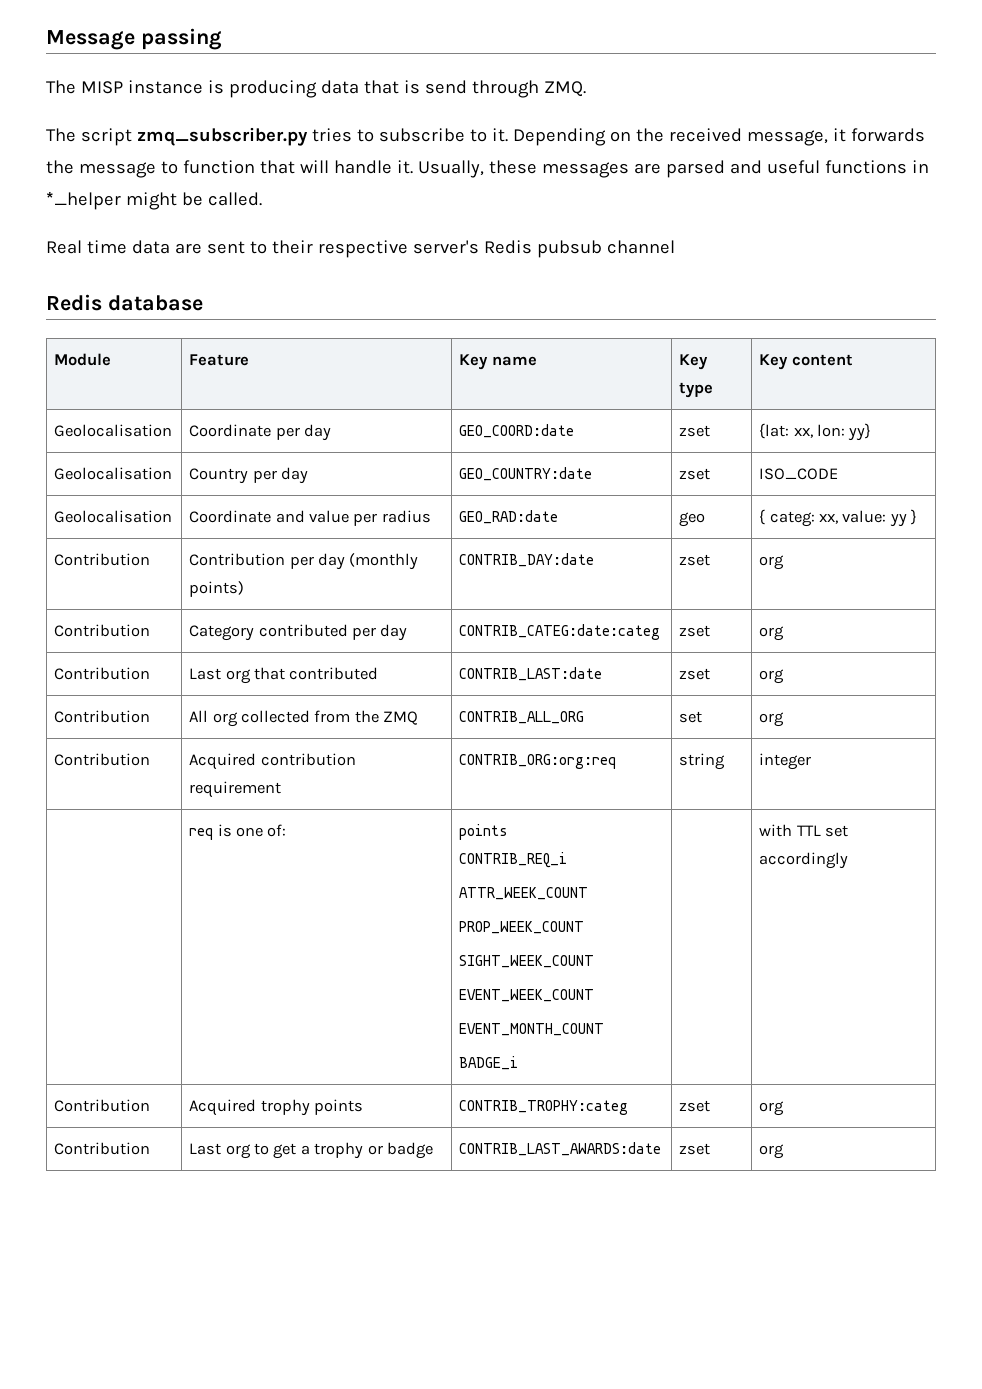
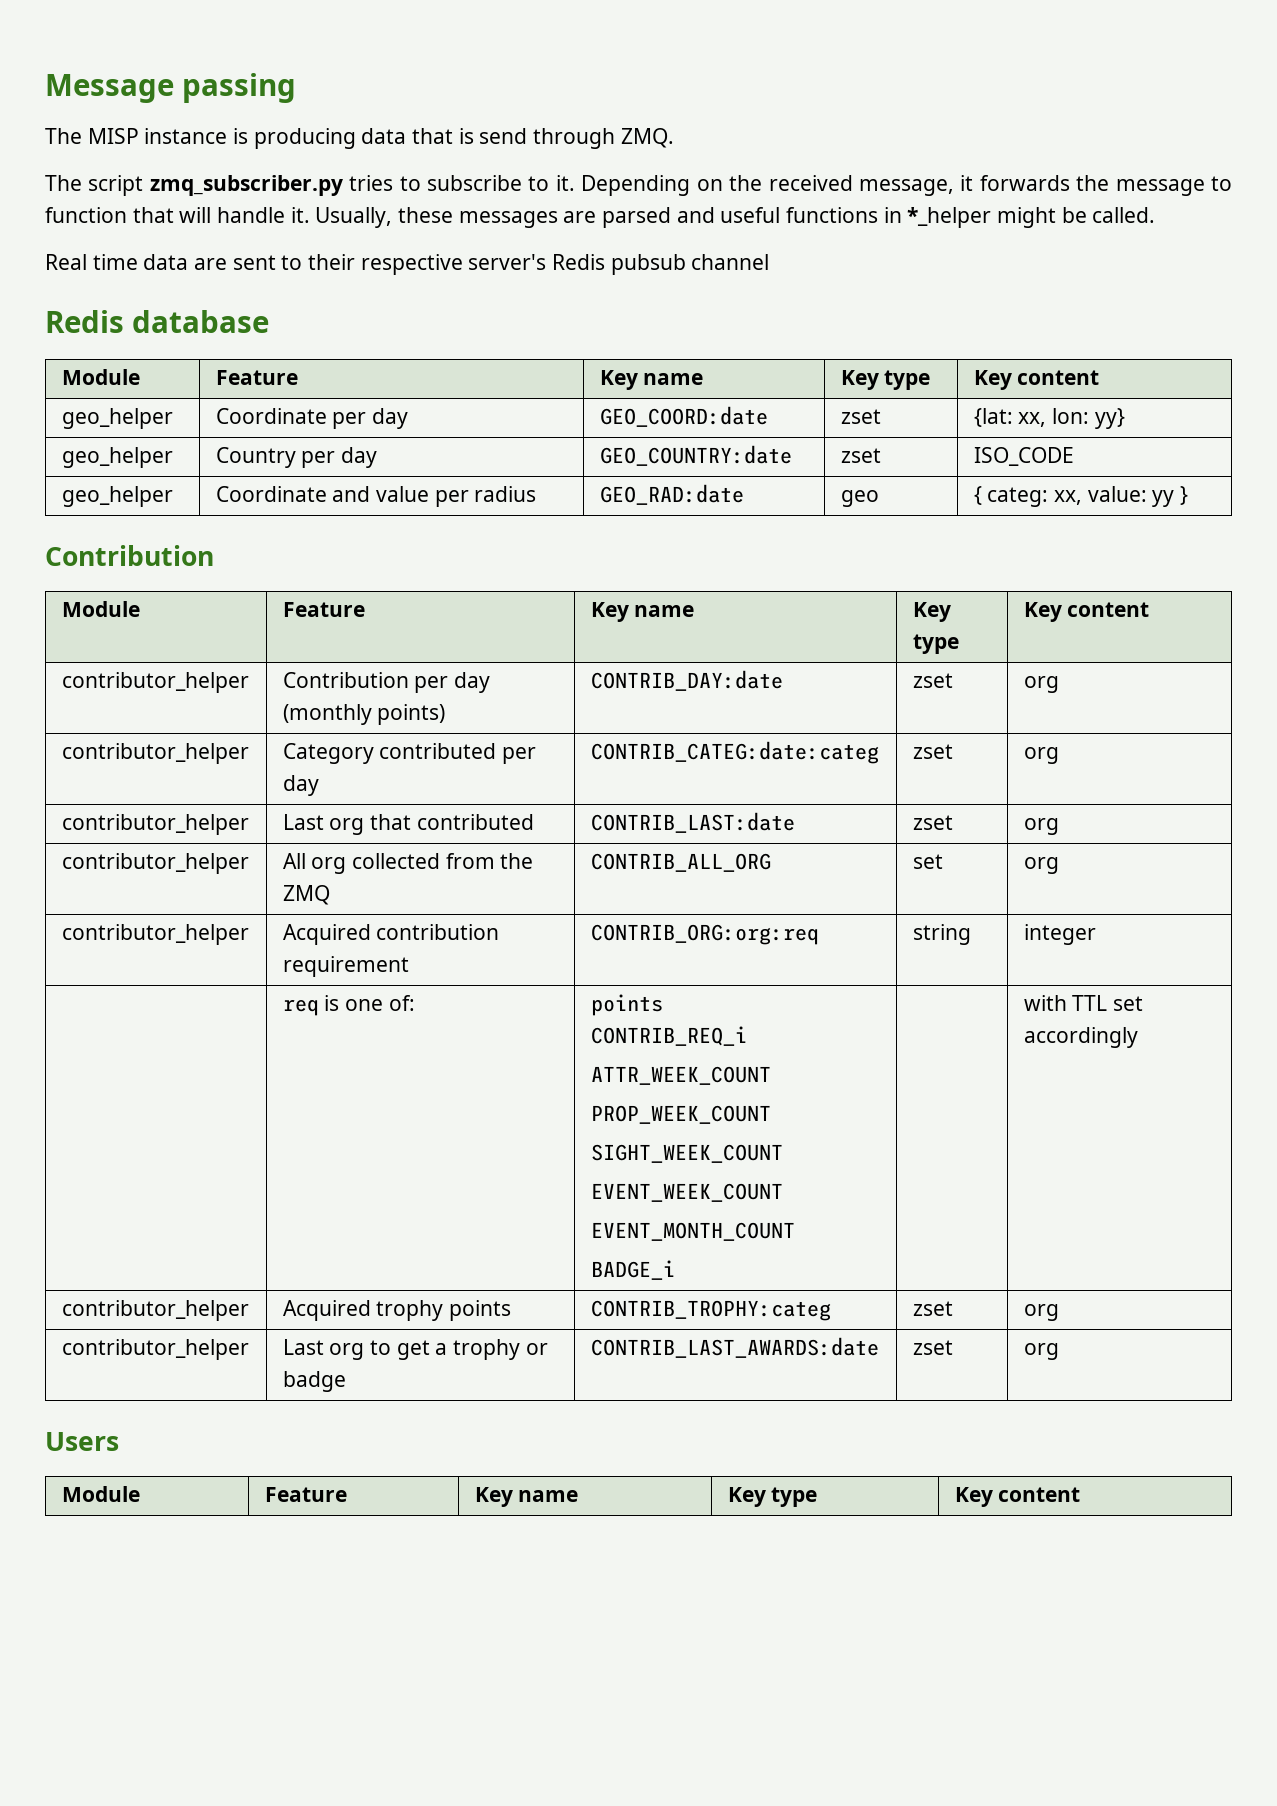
[54,424,173,437] Geolocalisation -> [61,408,173,429] geo_helper
[54,467,173,480] Geolocalisation -> [61,447,173,468] geo_helper
[54,510,173,523] Geolocalisation -> [61,486,173,507] geo_helper
[54,553,151,566] // Contribution -> [45,545,214,566] [61,601,140,617] [282,602,365,617] [590,602,695,622] [912,602,951,622] [912,634,959,654] [1023,602,1150,622] [61,672,249,693] // Contribution // Module | Feature | Key name | Key type | Key content // contributor_helper
[54,624,151,637] Contribution -> [61,743,249,764] contributor_helper
[54,667,151,680] Contribution -> [61,814,249,835] contributor_helper
[54,710,151,723] Contribution -> [61,853,249,874] contributor_helper
[54,753,151,766] Contribution -> [61,924,249,945] contributor_helper
[54,1099,151,1112] Contribution -> [61,1300,249,1321] contributor_helper
[54,1142,151,1155] Contribution -> [61,1339,249,1360] contributor_helper
(785, 1151) none -> [45,1432,119,1451] [61,1486,140,1502] [264,1487,347,1502] [474,1487,579,1507] [727,1487,818,1507] [954,1487,1081,1507] // Users // Module | Feature | Key name | Key type | Key content

